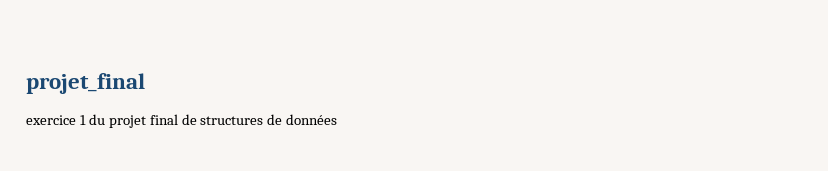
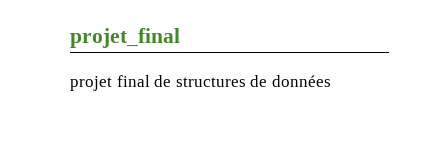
[26,114,105,125] exercice 1 du -> (180, 38) none

